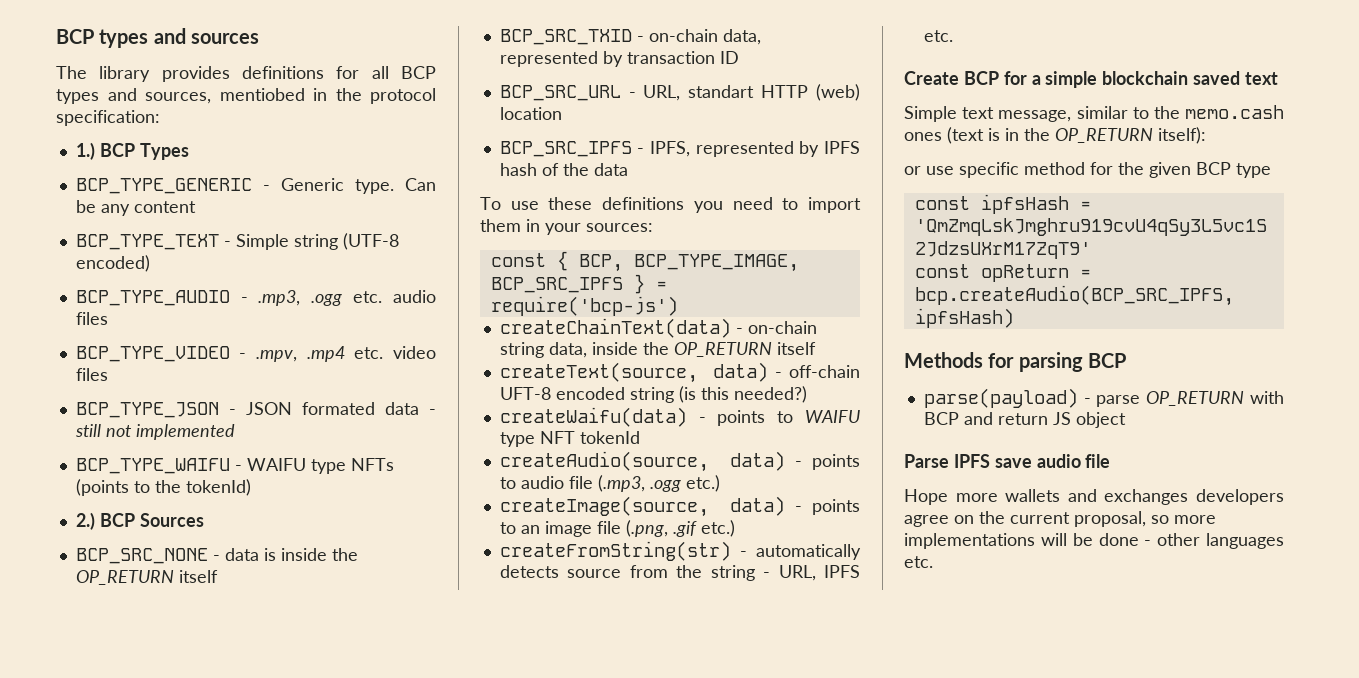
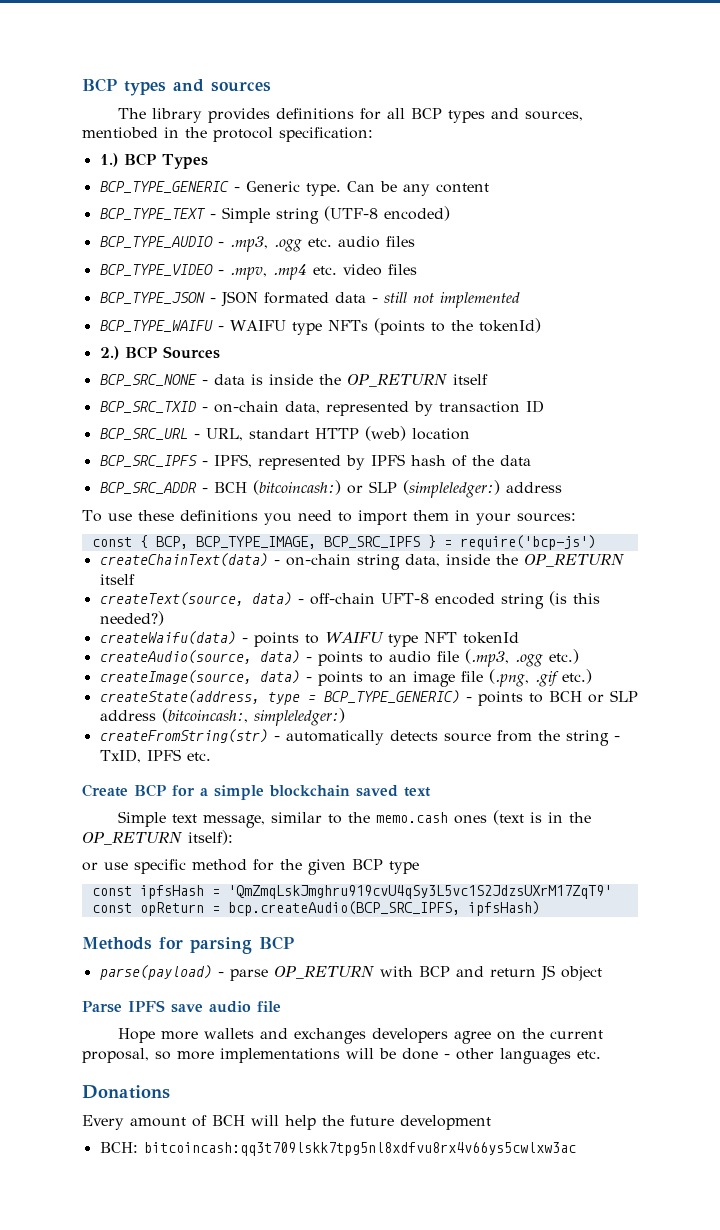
(628, 169) none -> [99,480,562,498] // BCP_SRC_ADDR - BCH (bitcoincash:) or SLP (simpleledger:) address
(735, 528) none -> [99,690,638,706] [99,708,345,726] // createState(address, type = BCP_TYPE_GENERIC) - points to BCH or SLP address (bitcoincash:, simpleledger:)
[778,565,816,581] URL, -> [99,749,141,763] TxID,
(933, 562) none -> [82,1085,170,1099] [82,1115,491,1130] [99,1142,576,1156] // Donations // Every amount of BCH will help the future development // BCH: bitcoincash:qq3t709lskk7tpg5nl8xdfvu8rx4v66ys5cwlxw3ac

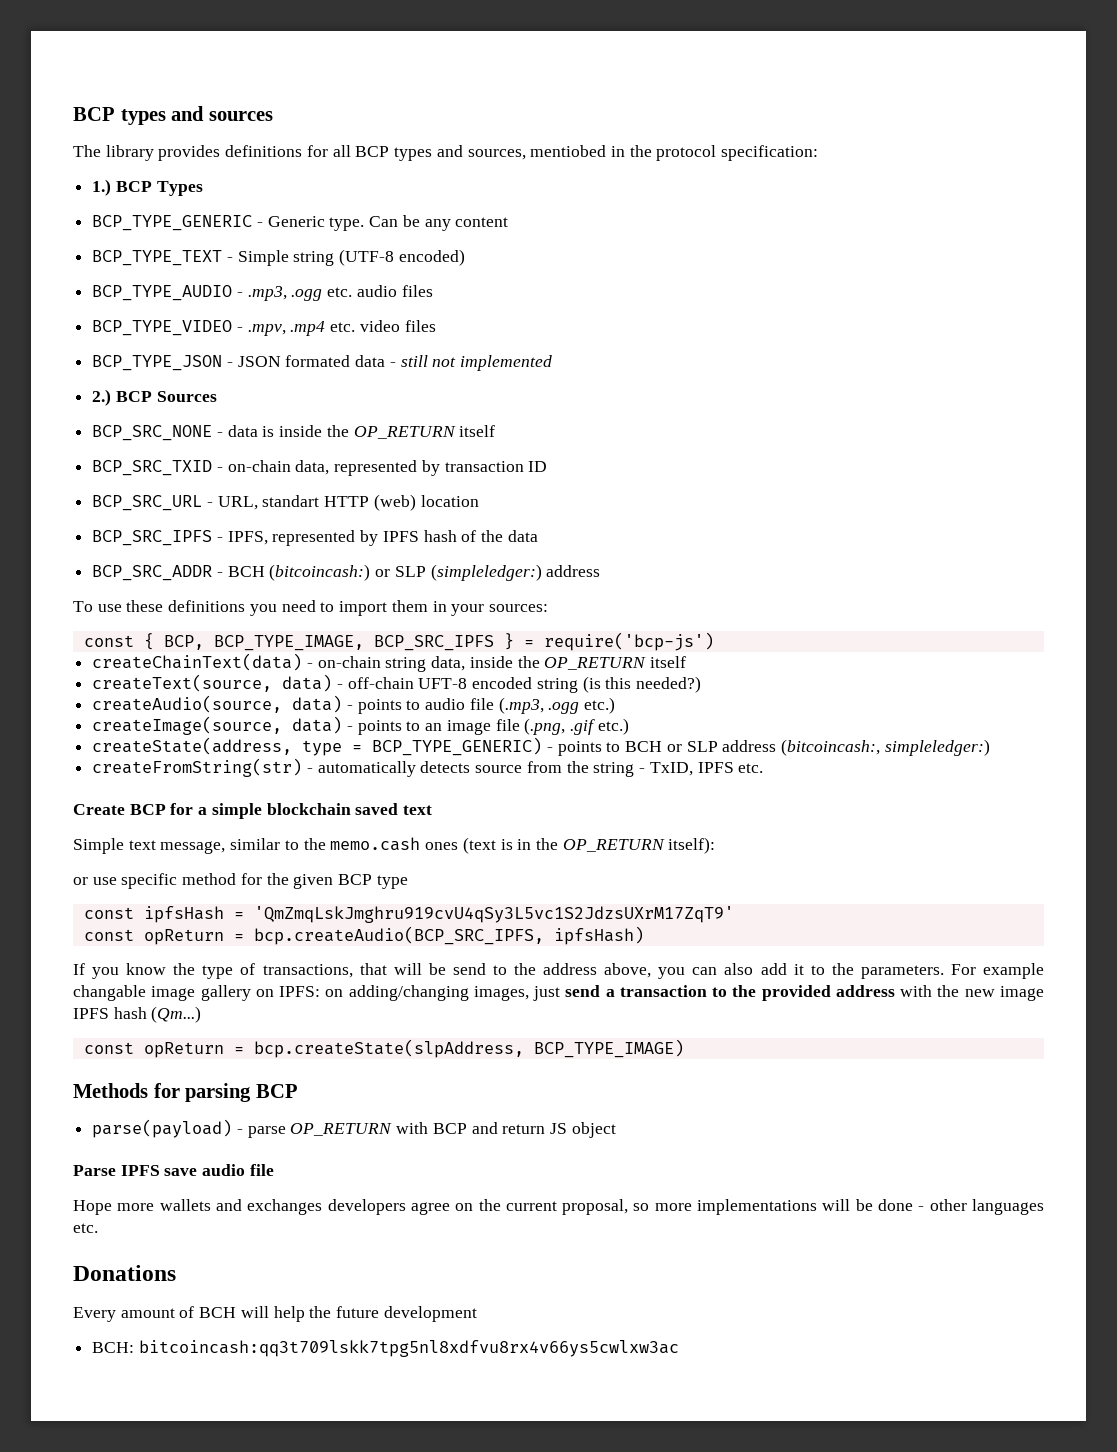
[99,318,541,335] // BCP_TYPE_WAIFU - WAIFU type NFTs (points to the tokenId) -> (553, 363) none
[99,631,519,647] // createWaifu(data) - points to WAIFU type NFT tokenId -> (702, 684) none
(540, 908) none -> [73,963,1045,979] [73,985,1045,1001] [73,1006,202,1023] [83,1039,684,1058] // If you know the type of transactions, that will be send to the address above, you can also add it to the parameters. For example changable image gallery on IPFS: on adding/changing images, just send a transaction to the provided address with the new image IPFS hash (Qm...) // const opReturn = bcp.createState(slpAddress, BCP_TYPE_IMAGE)

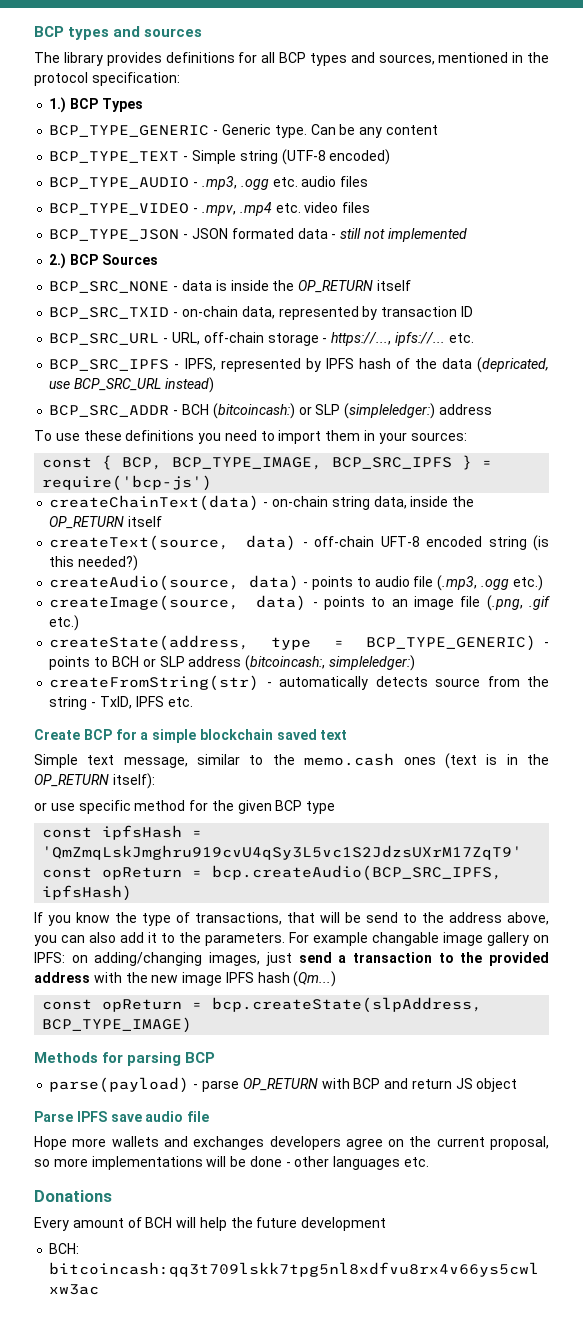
[530,145,607,157] mentiobed -> [438,52,509,63] mentioned
[262,494,479,511] standart HTTP (web) location -> [203,332,474,346] off-chain storage - https://..., ipfs://... etc.
(538, 536) none -> [477,357,549,373] [49,377,214,393] (depricated, use BCP_SRC_URL instead)

